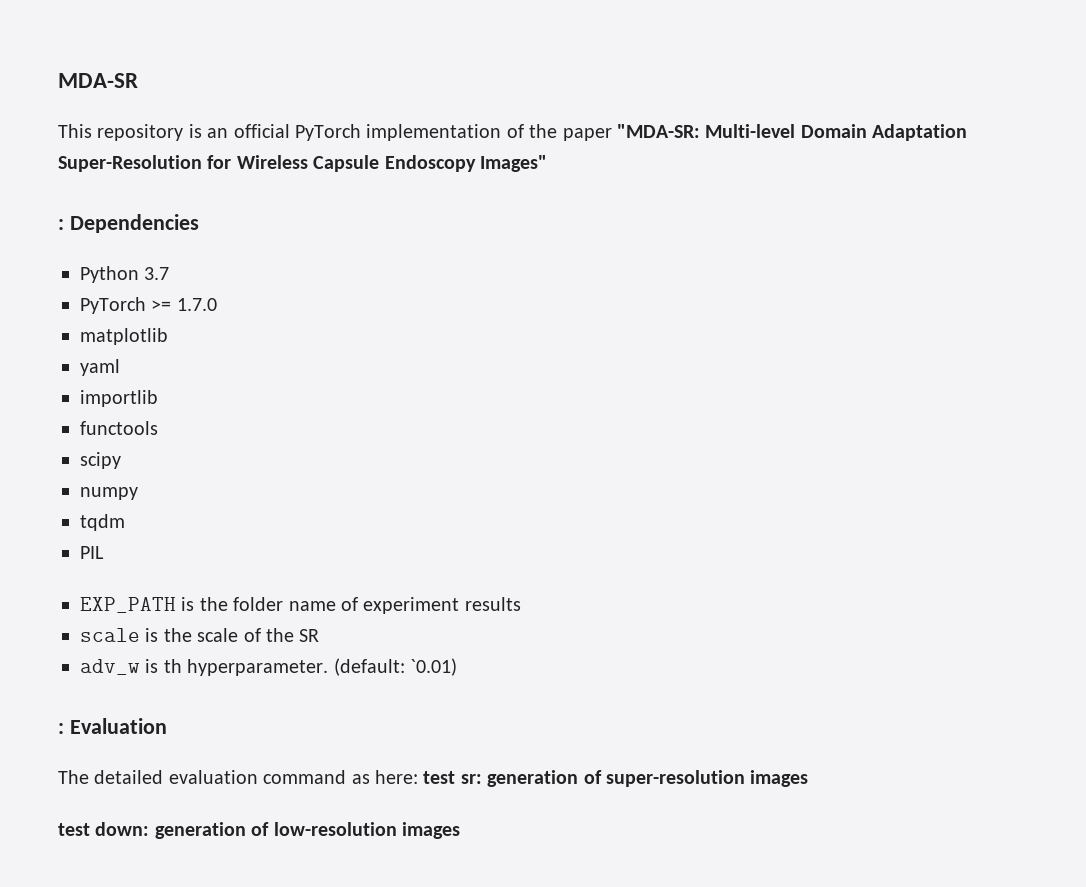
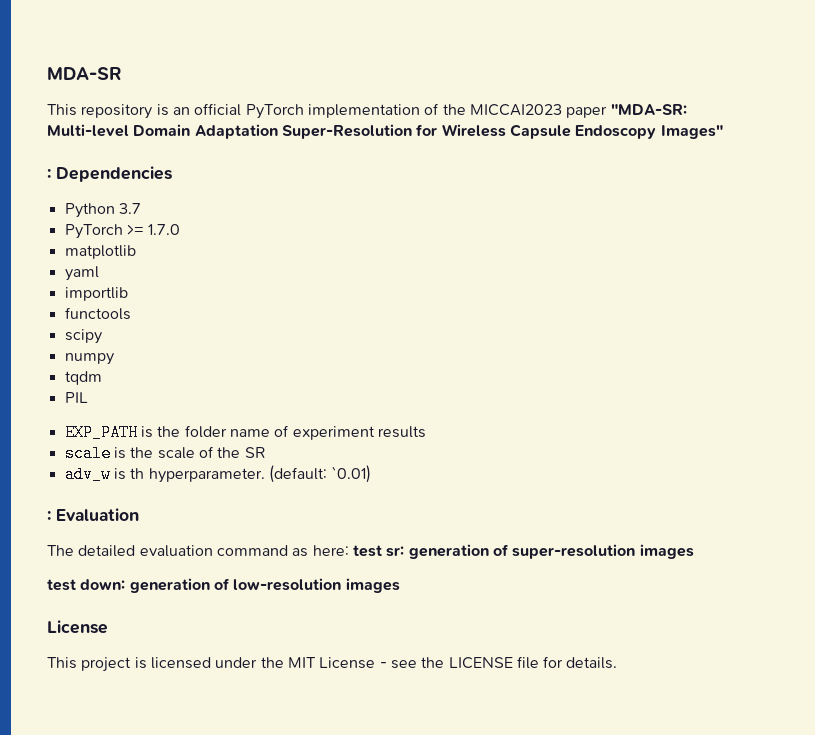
(558, 131) none -> [469,104,562,116] MICCAI2023
(460, 830) none -> [47,620,108,634] [47,656,618,672] // License // This project is licensed under the MIT License - see the LICENSE file for details.

